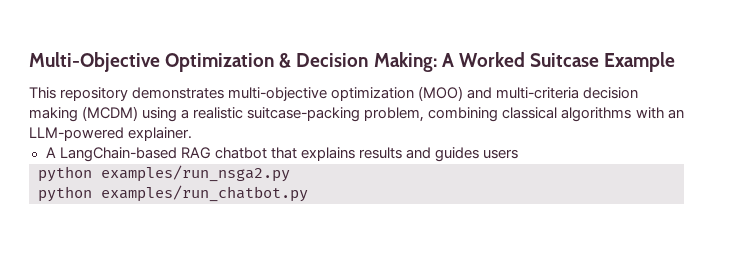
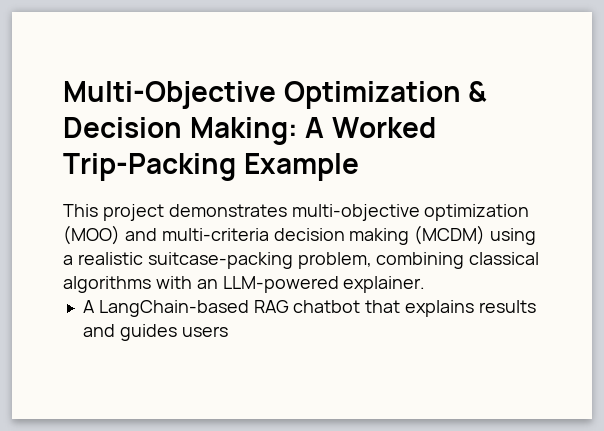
[529,53,599,67] Suitcase -> [63,153,236,181] Trip-Packing
[60,87,129,101] repository -> [102,204,164,221] project
[38,165,290,182] [38,185,308,202] // python examples/run_nsga2.py // python examples/run_chatbot.py -> (228, 331) none

